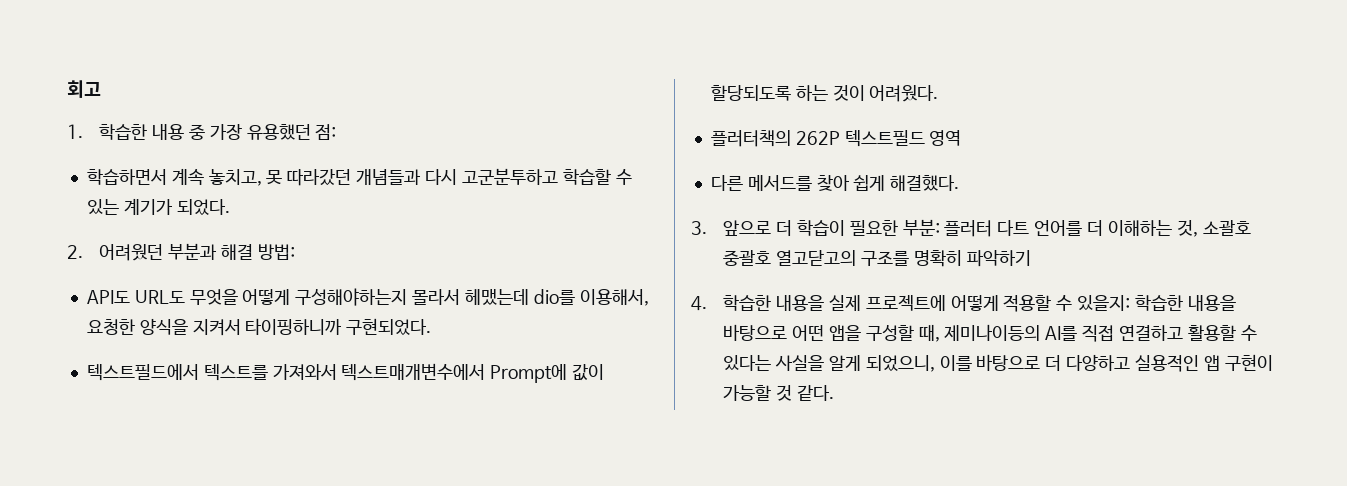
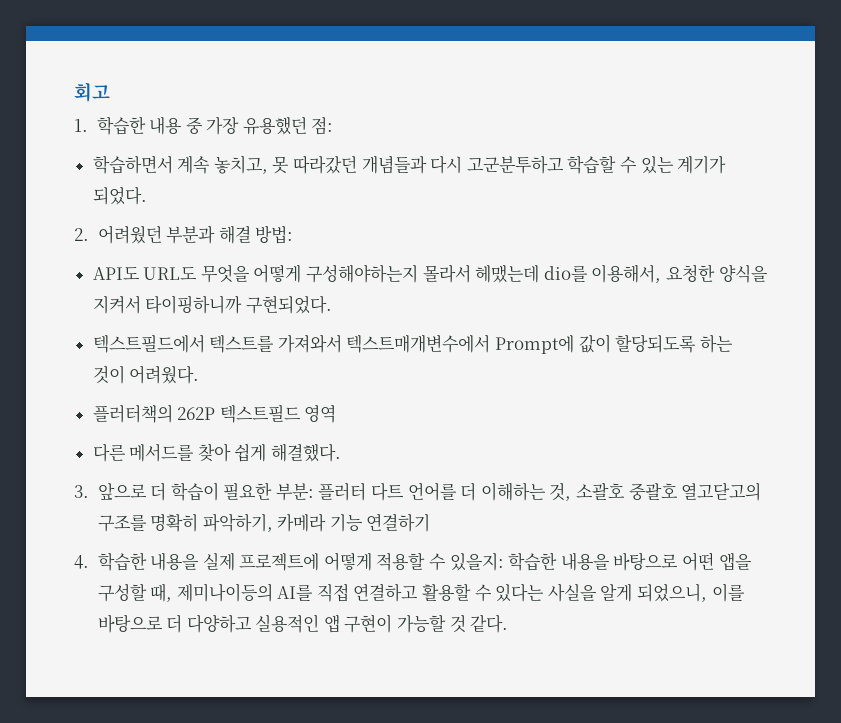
[966,250,1031,267] 파악하기 -> [202,513,431,532] 파악하기, 카메라 기능 연결하기

